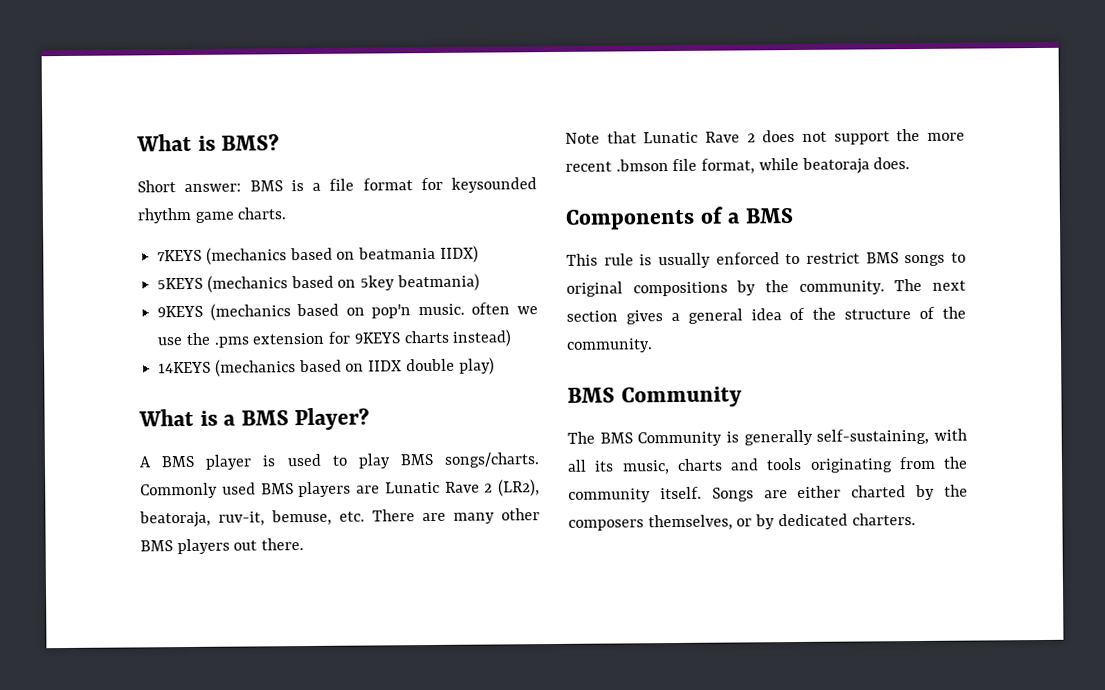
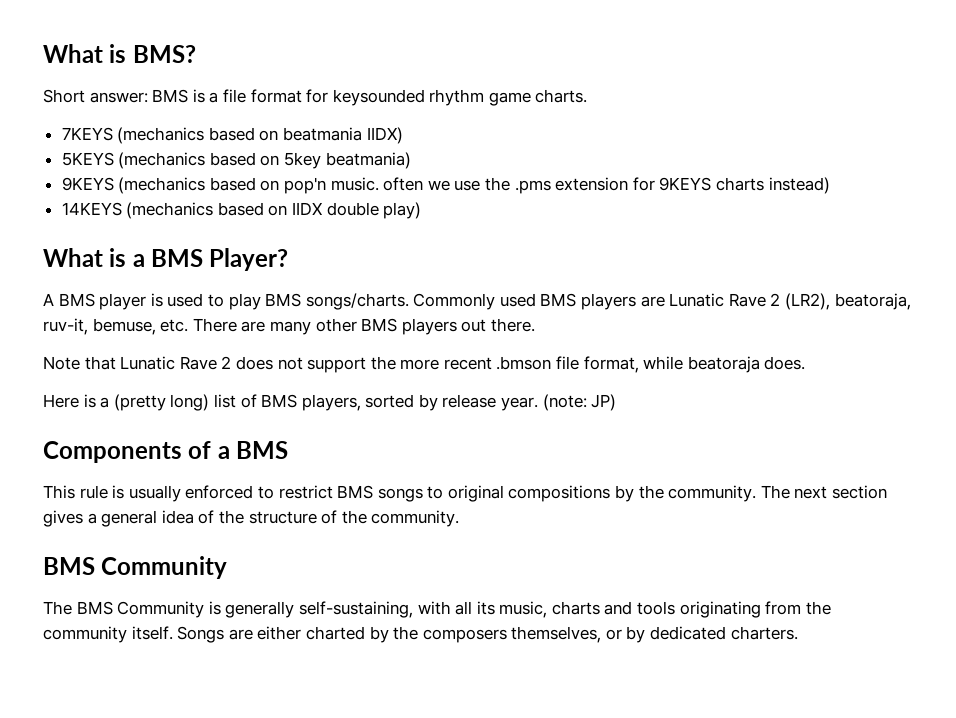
(911, 163) none -> [43,394,617,411] // Here is a (pretty long) list of BMS players, sorted by release year. (note: JP)

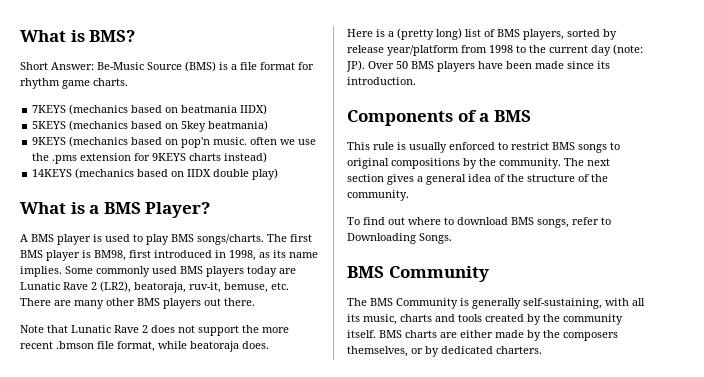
[89,89,189,103] answer: BMS -> [51,61,216,72] Answer: Be-Music Source (BMS)
[332,89,425,106] keysounded -> (314, 66) none
[413,293,496,310] Commonly -> [267,234,312,242] [20,250,318,261] [20,266,150,277] The first BMS player is BM98, first introduced in 1998, as its name implies. Some commonly
(637, 301) none -> [247,266,277,277] today
[501,394,617,411] year. (note: JP) -> [387,44,643,56] [346,60,610,72] [347,77,416,85] year/platform from 1998 to the current day (note: JP). Over 50 BMS players have been made since its introduction.
(460, 518) none -> [347,217,611,228] [347,233,452,244] // To find out where to download BMS songs, refer to Downloading Songs.
[679,601,802,618] originating from -> [485,314,541,325] created by
[177,626,225,643] Songs -> [379,330,437,338] BMS charts
[305,626,365,640] charted -> [495,330,524,338] made

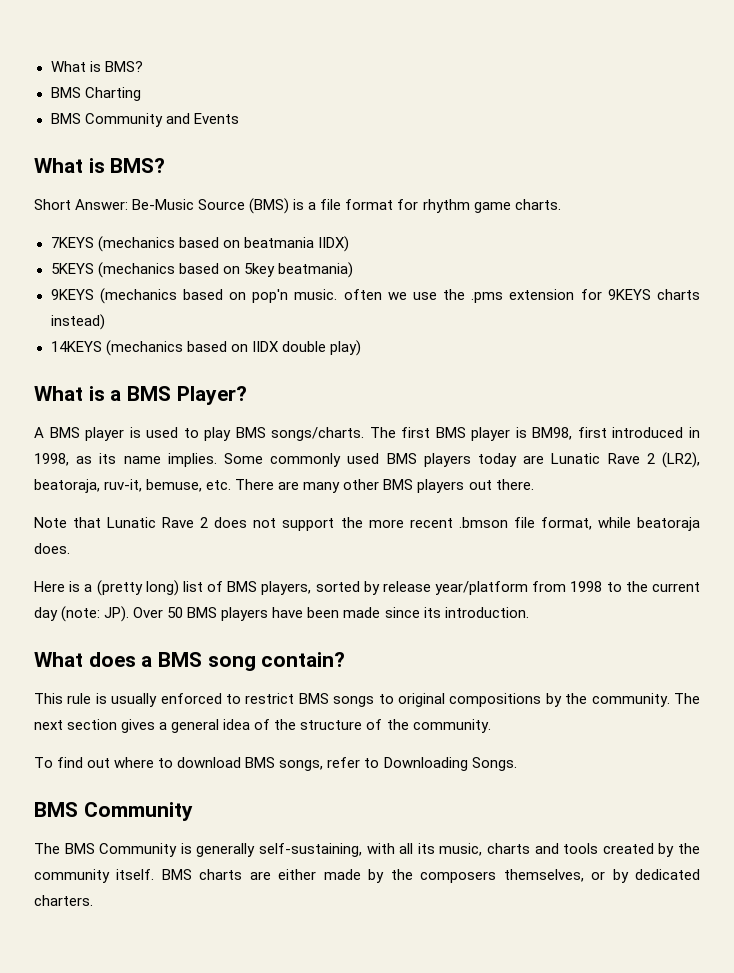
[20,30,136,42] What is BMS? -> [50,61,143,72] [50,87,141,101] [50,113,239,127] [34,158,166,173] What is BMS? // BMS Charting // BMS Community and Events // What is BMS?
[347,110,531,126] Components of a BMS -> [34,652,346,671] What does a BMS song contain?

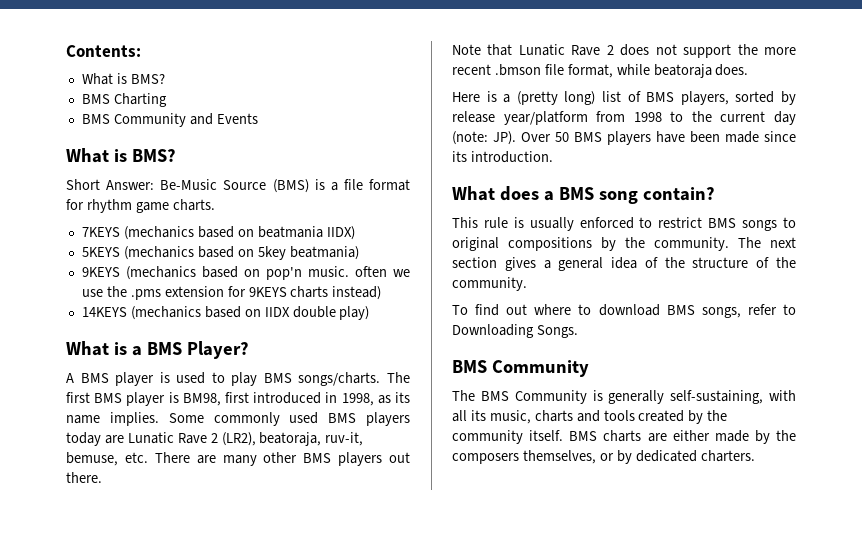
(50, 66) none -> [66,45,141,57] Contents: //

